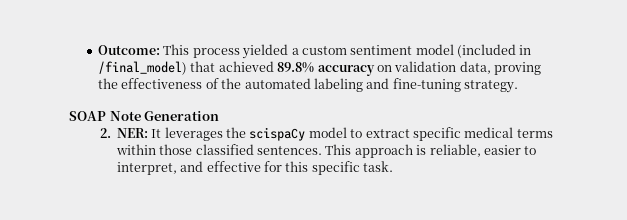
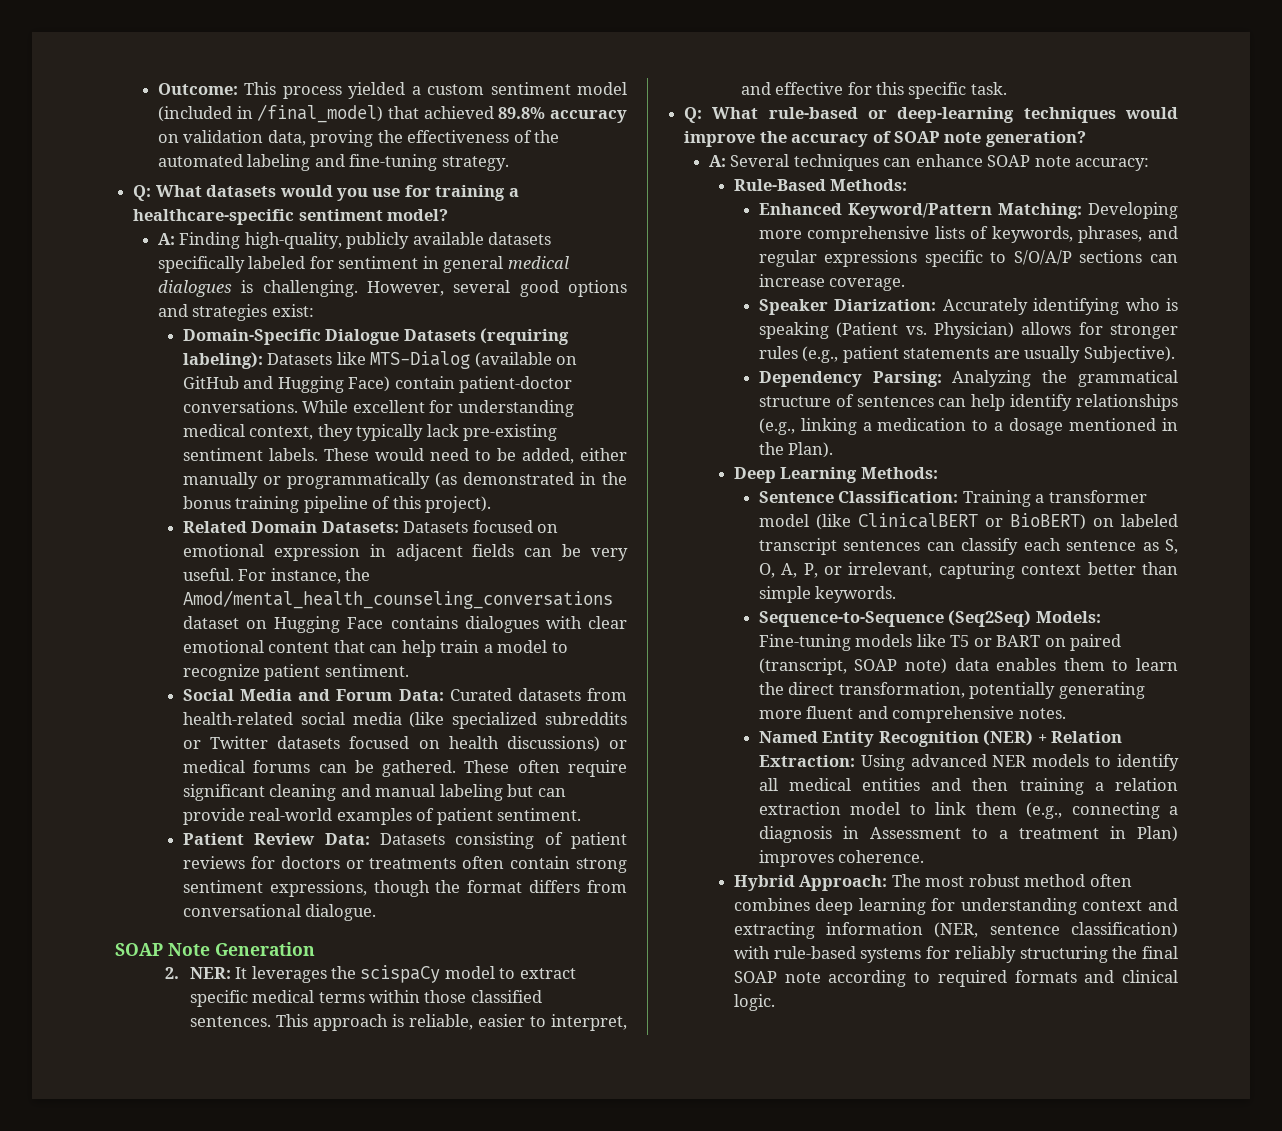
(519, 86) none -> [133,185,519,201] [133,209,449,225] [158,232,552,249] [158,256,569,273] [158,280,627,297] [158,304,314,321] [182,328,570,345] [182,351,578,369] [182,376,573,393] [182,400,574,417] [182,424,558,441] [182,448,627,464] [182,472,627,489] [182,496,492,513] [182,520,559,533] [182,544,628,561] [182,568,371,584] [182,590,613,609] [182,616,627,633] [182,640,568,657] [182,664,409,681] [182,688,627,701] [182,712,627,729] [182,736,627,752] [182,760,627,777] [182,784,566,801] [182,808,582,825] [182,832,627,849] [182,856,627,873] [182,880,627,897] [182,904,377,921] // Q: What datasets would you use for training a healthcare-specific sentiment model? // A: Finding high-quality, publicly available datasets specifically labeled for sentiment in general medical dialogues is challenging. However, several good options and strategies exist: // Domain-Specific Dialogue Datasets (requiring labeling): Datasets like MTS-Dialog (available on GitHub and Hugging Face) contain patient-doctor conversations. While excellent for understanding medical context, they typically lack pre-existing sentiment labels. These would need to be added, either manually or programmatically (as demonstrated in the bonus training pipeline of this project). // Related Domain Datasets: Datasets focused on emotional expression in adjacent fields can be very useful. For instance, the Amod/mental_health_counseling_conversations dataset on Hugging Face contains dialogues with clear emotional content that can help train a model to recognize patient sentiment. // Social Media and Forum Data: Curated datasets from health-related social media (like specialized subreddits or Twitter datasets focused on health discussions) or medical forums can be gathered. These often require significant cleaning and manual labeling but can provide real-world examples of patient sentiment. // Patient Review Data: Datasets consisting of patient reviews for doctors or treatments often contain strong sentiment expressions, though the format differs from conversational dialogue.
(394, 166) none -> [684,107,1178,123] [684,131,1086,147] [709,154,1150,171] [733,179,908,191] [758,202,1178,219] [758,226,1178,243] [758,250,1178,267] [758,274,906,291] [758,298,1178,315] [758,322,1178,339] [758,346,1175,363] [758,370,1178,387] [758,394,1178,411] [758,418,1178,435] [758,442,834,458] [733,467,938,483] [758,490,1147,507] [758,513,1178,530] [758,538,1178,555] [758,562,1178,579] [758,586,897,603] [758,610,1101,627] [758,634,1121,651] [758,658,1178,675] [758,682,1145,699] [758,706,1066,723] [758,730,1123,747] [758,754,1179,771] [758,778,1178,795] [758,802,1178,819] [758,826,1179,843] [758,850,925,867] [733,874,1132,891] [733,898,1178,915] [733,922,1178,939] [733,946,1178,963] [733,970,1178,987] [733,994,775,1011] // Q: What rule-based or deep-learning techniques would improve the accuracy of SOAP note generation? // A: Several techniques can enhance SOAP note accuracy: // Rule-Based Methods: // Enhanced Keyword/Pattern Matching: Developing more comprehensive lists of keywords, phrases, and regular expressions specific to S/O/A/P sections can increase coverage. // Speaker Diarization: Accurately identifying who is speaking (Patient vs. Physician) allows for stronger rules (e.g., patient statements are usually Subjective). // Dependency Parsing: Analyzing the grammatical structure of sentences can help identify relationships (e.g., linking a medication to a dosage mentioned in the Plan). // Deep Learning Methods: // Sentence Classification: Training a transformer model (like ClinicalBERT or BioBERT) on labeled transcript sentences can classify each sentence as S, O, A, P, or irrelevant, capturing context better than simple keywords. // Sequence-to-Sequence (Seq2Seq) Models: Fine-tuning models like T5 or BART on paired (transcript, SOAP note) data enables them to learn the direct transformation, potentially generating more fluent and comprehensive notes. // Named Entity Recognition (NER) + Relation Extraction: Using advanced NER models to identify all medical entities and then training a relation extraction model to link them (e.g., connecting a diagnosis in Assessment to a treatment in Plan) improves coherence. // Hybrid Approach: The most robust method often combines deep learning for understanding context and extracting information (NER, sentence classification) with rule-based systems for reliably structuring the final SOAP note according to required formats and clinical logic.

